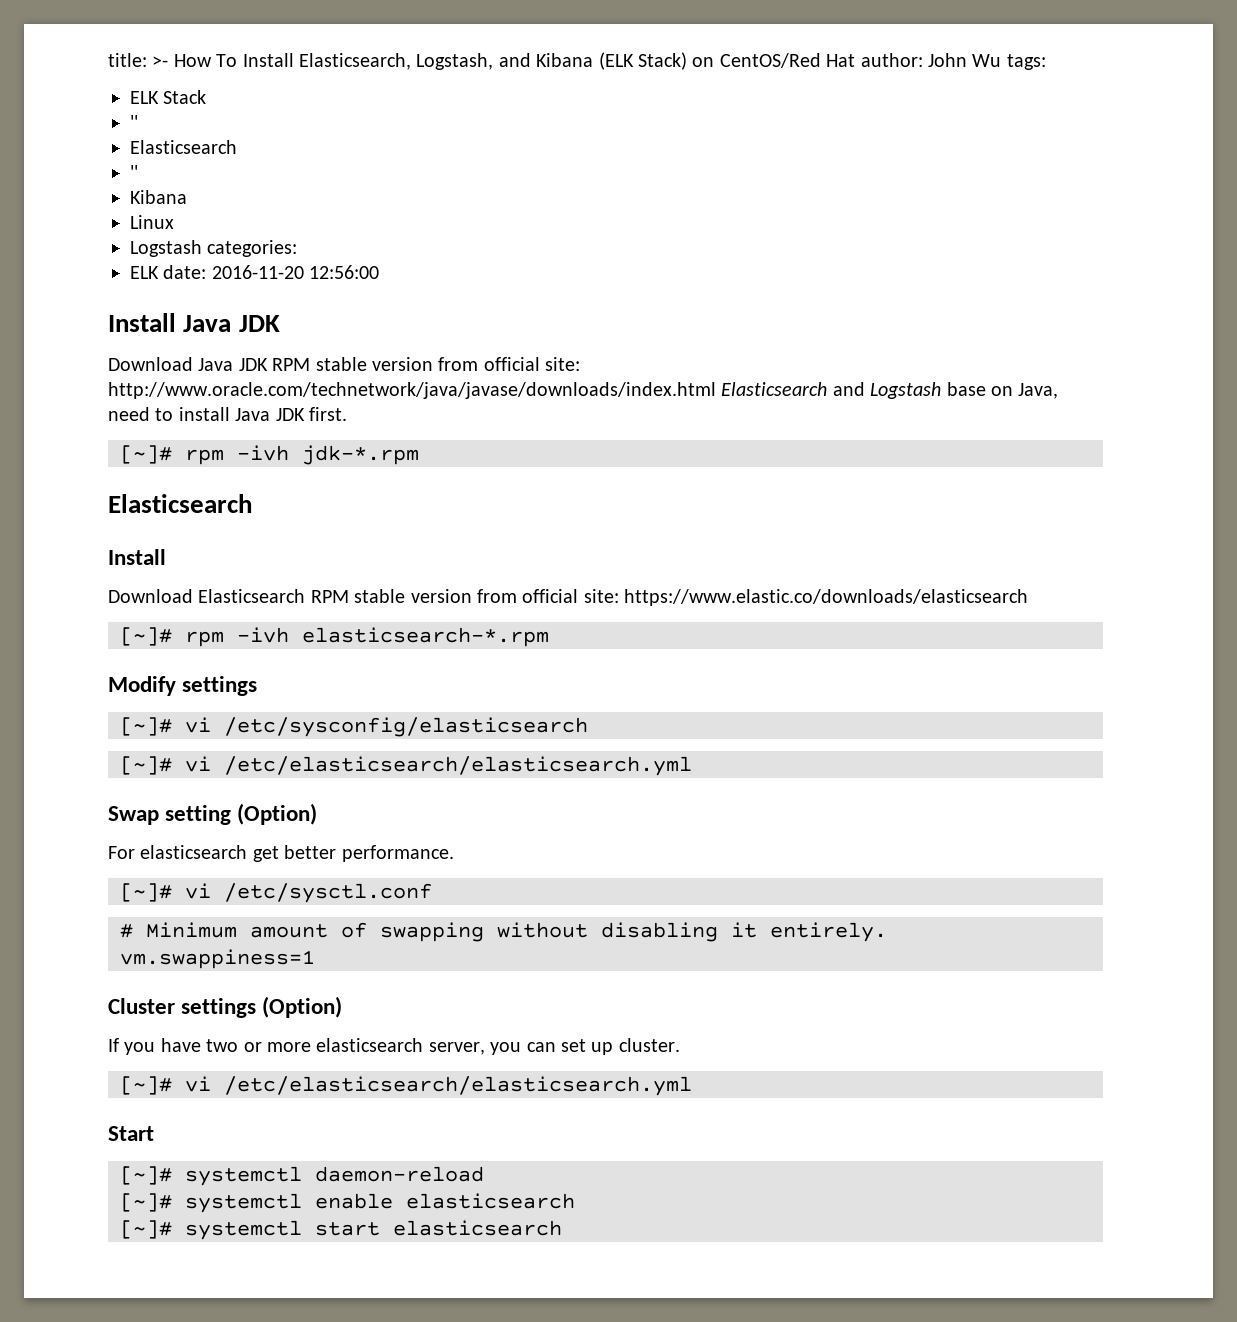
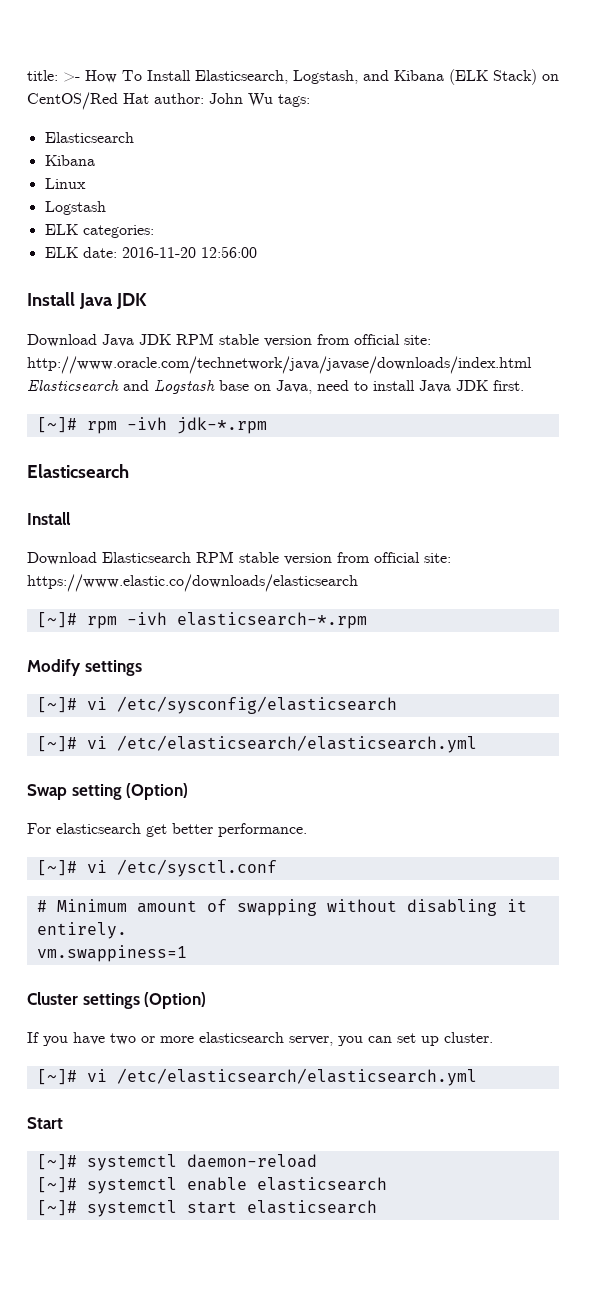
[130,90,207,104] [130,115,138,129] [130,140,237,154] [130,165,138,179] // ELK Stack // '' // Elasticsearch // '' -> [44,132,134,143] // Elasticsearch
(202, 248) none -> [44,224,78,235] // ELK

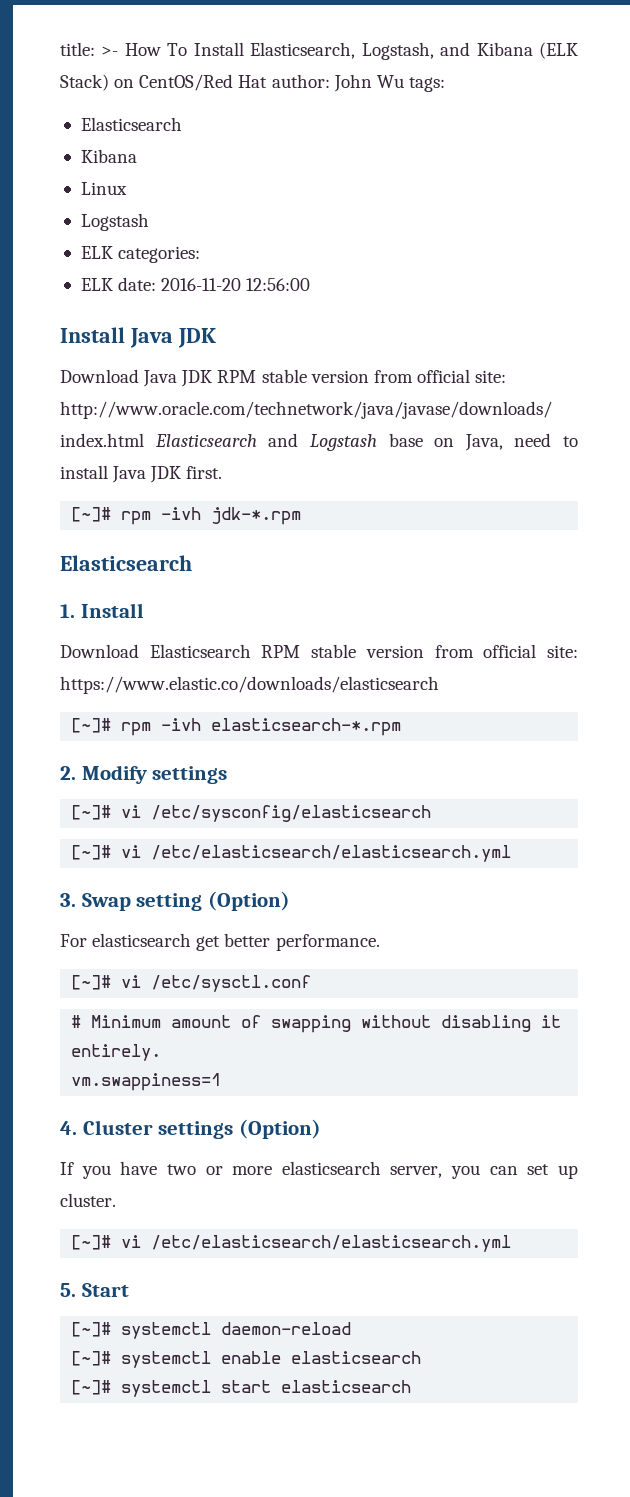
(129, 471) none -> [60,604,75,618] 1.
(367, 620) none -> [60,766,76,780] 2.
(477, 744) none -> [60,893,76,907] 3.
(187, 953) none -> [60,1121,77,1135] 4.
(477, 1077) none -> [60,1283,76,1297] 5.

